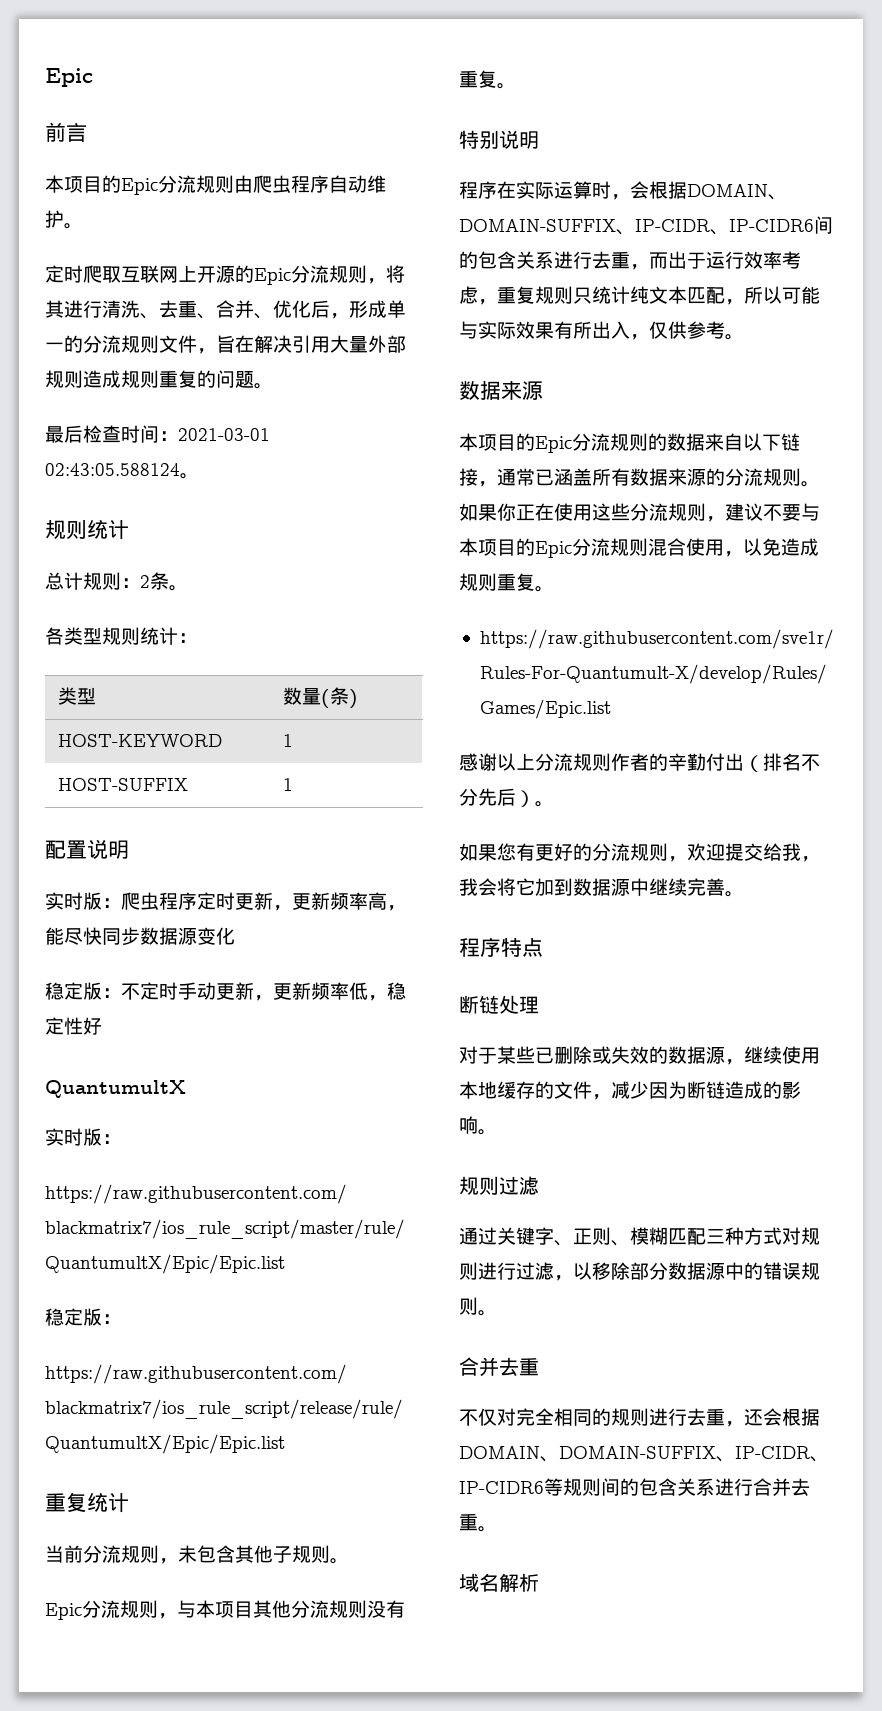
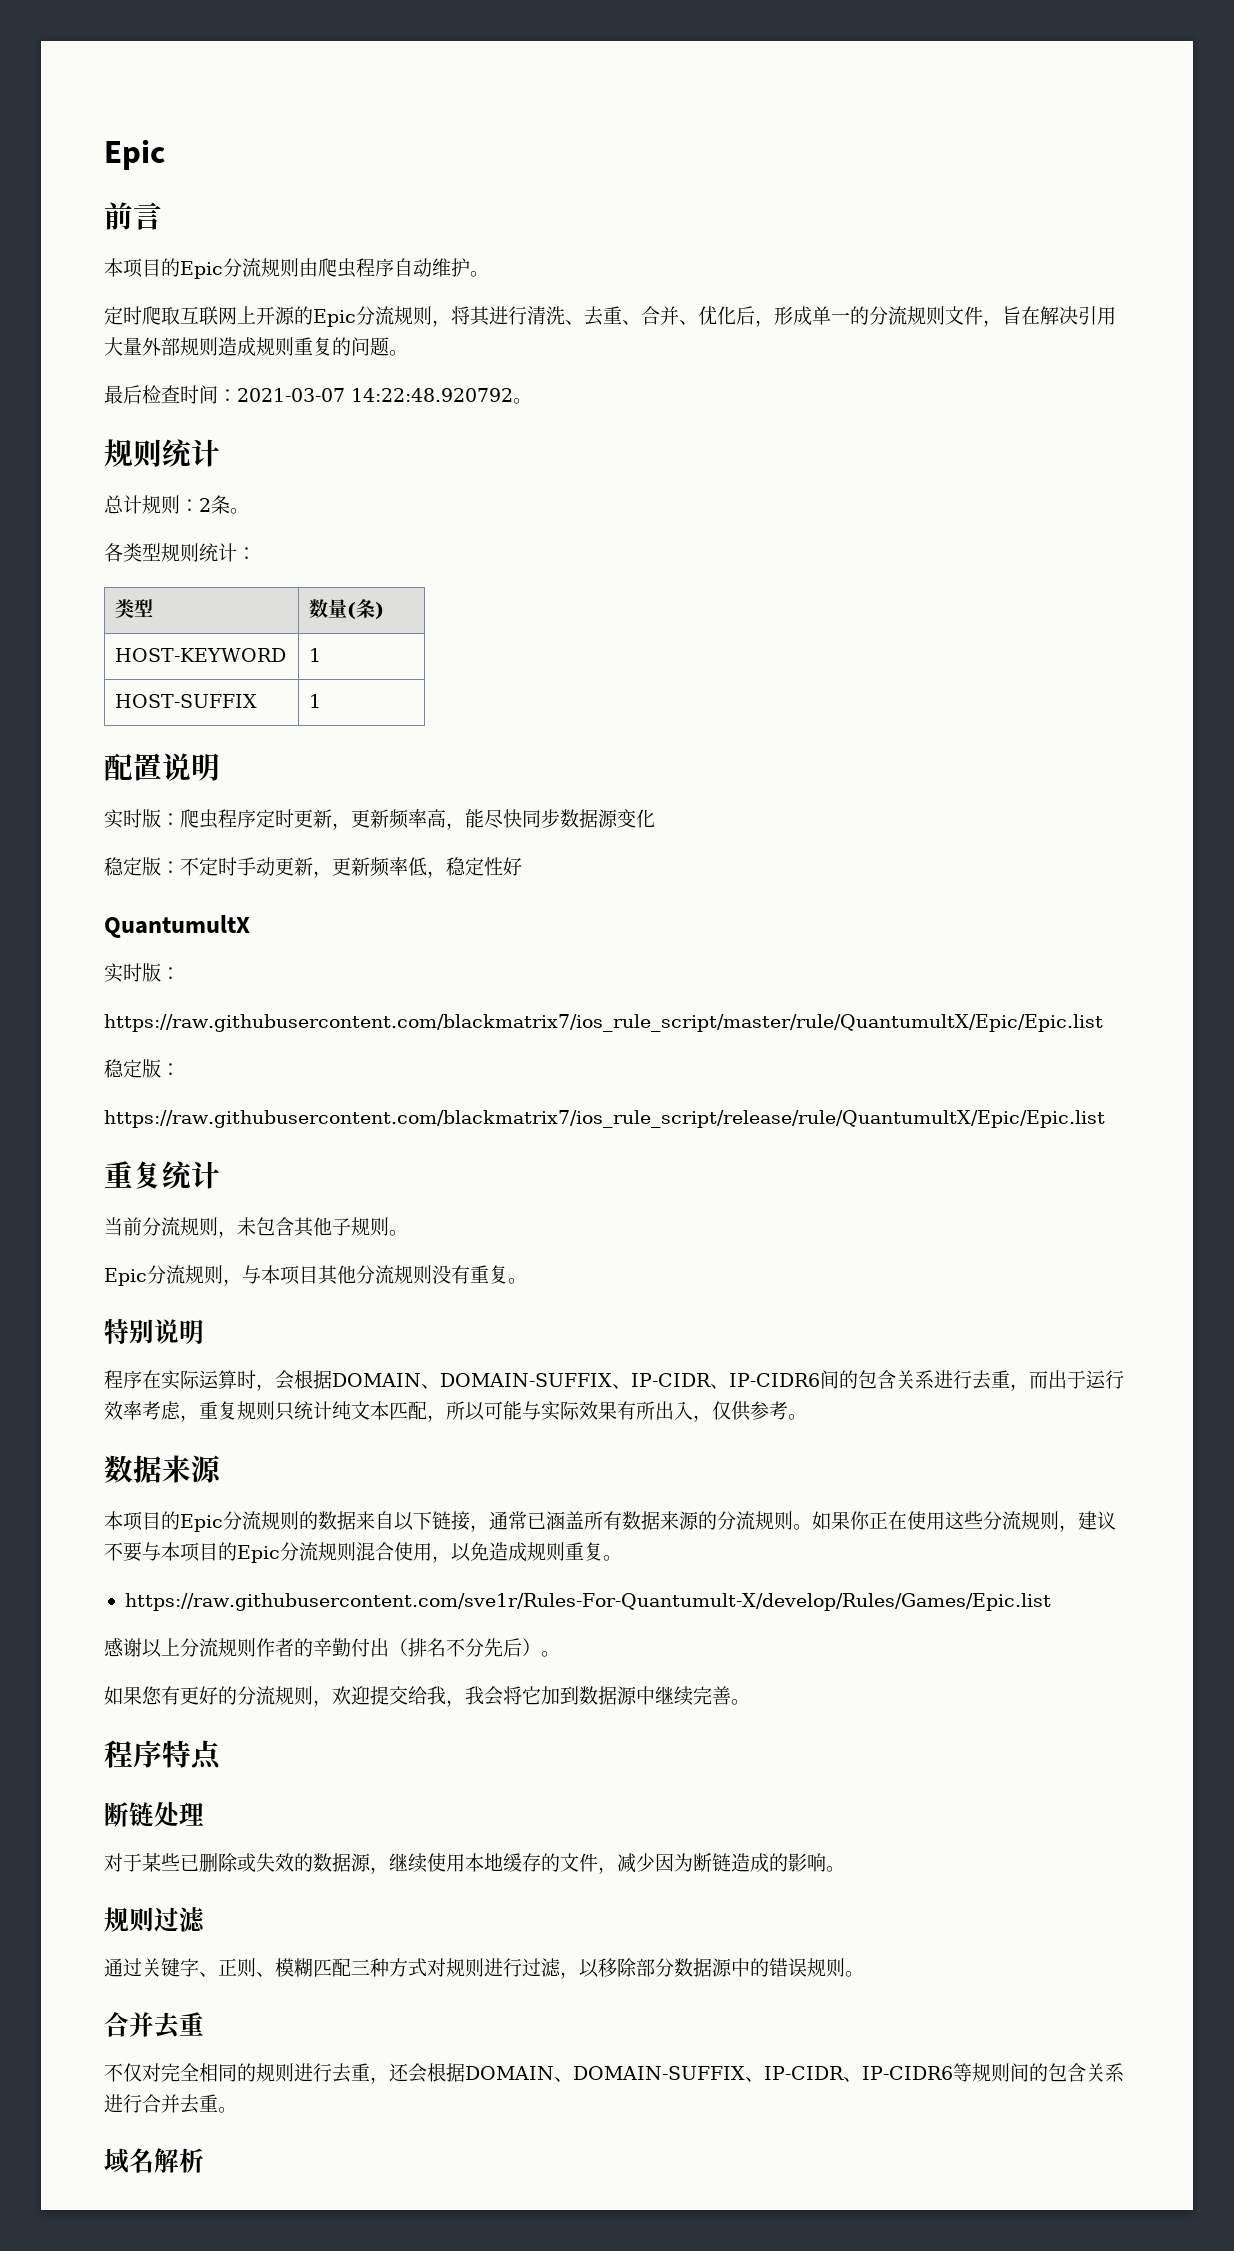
[178,428,270,441] [45,463,180,476] 2021-03-01 02:43:05.588124 -> [237,388,513,402] 2021-03-07 14:22:48.920792

